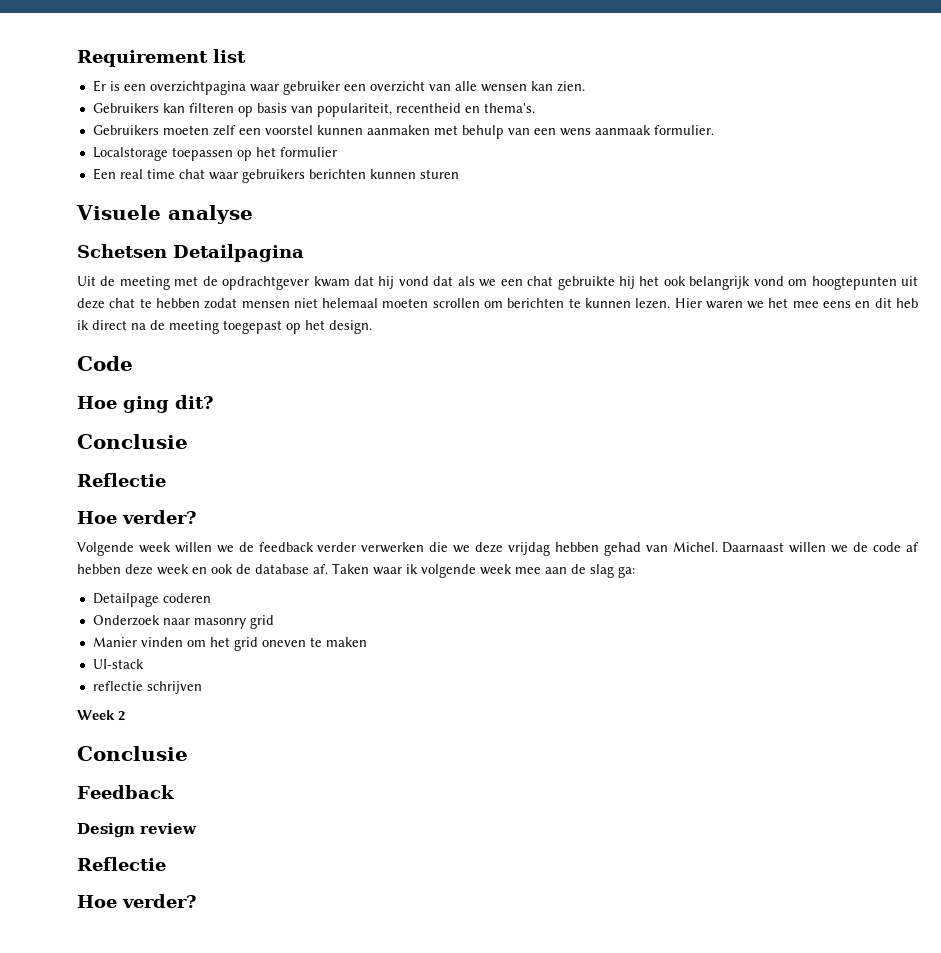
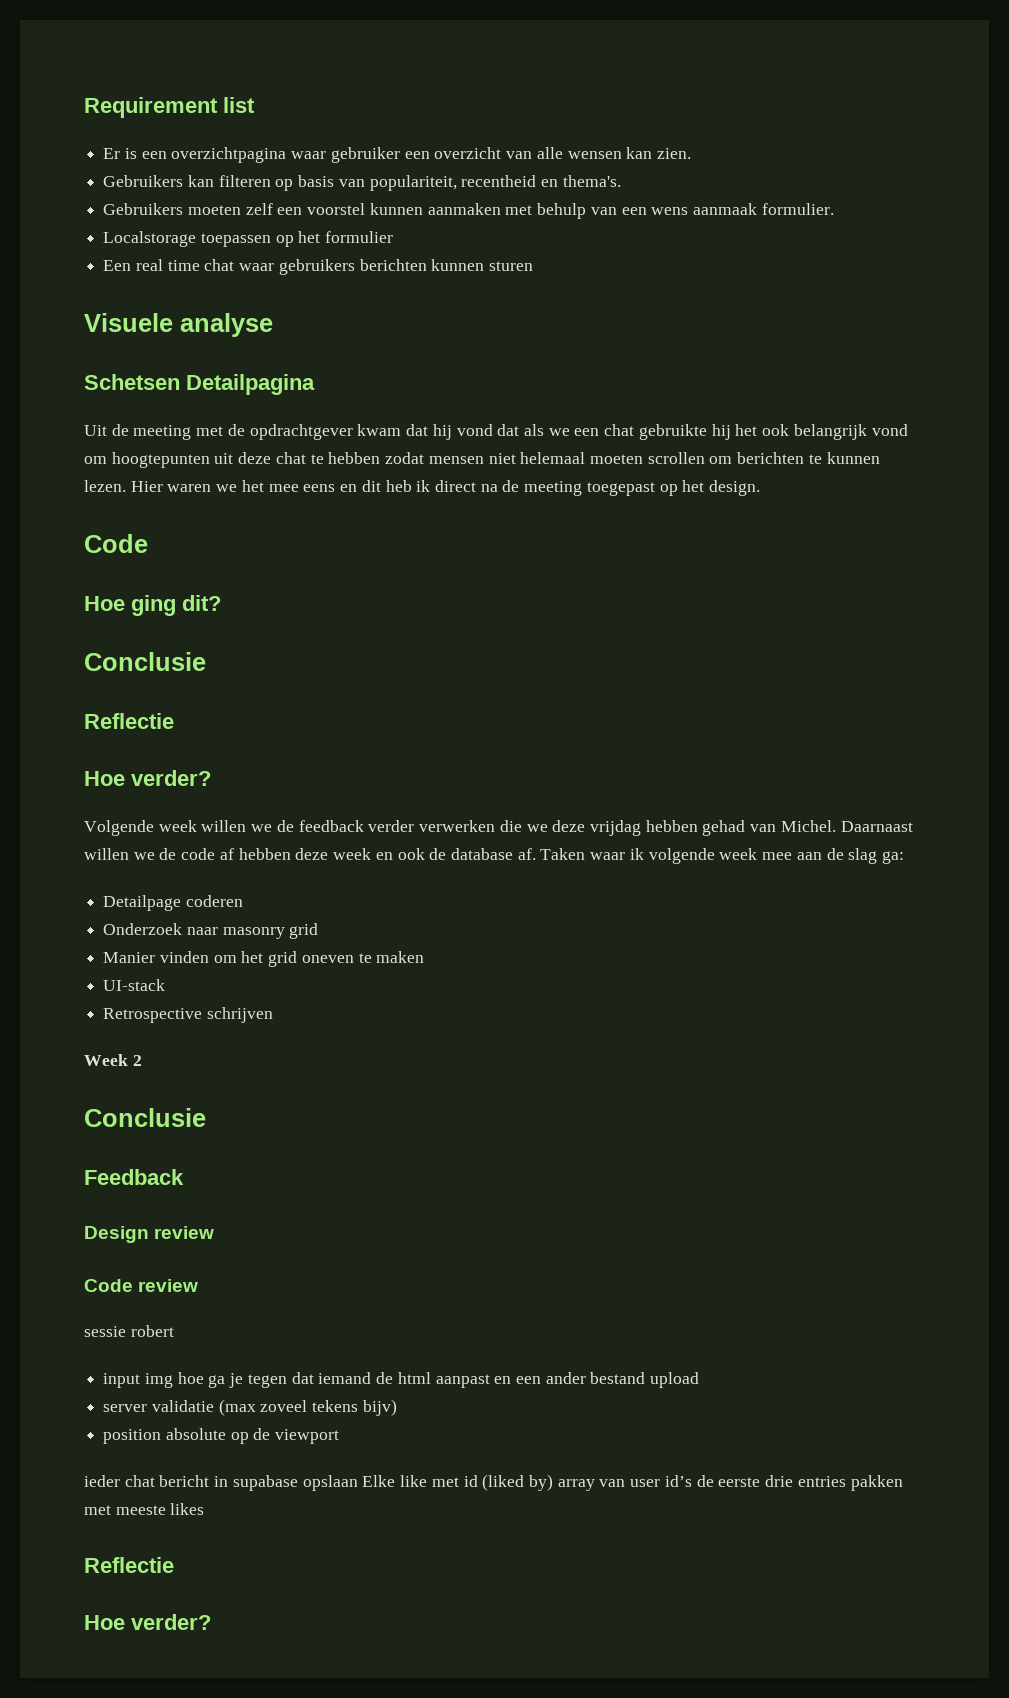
[92,681,143,691] reflectie -> [103,1008,203,1023] Retrospective
(197, 828) none -> [84,1279,199,1292] [84,1325,174,1337] [103,1372,700,1388] [103,1399,397,1416] [103,1428,340,1444] [84,1474,903,1491] [84,1503,205,1515] // Code review // sessie robert // input img hoe ga je tegen dat iemand de html aanpast en een ander bestand upload // server validatie (max zoveel tekens bijv) // position absolute op de viewport // ieder chat bericht in supabase opslaan Elke like met id (liked by) array van user id’s de eerste drie entries pakken met meeste likes

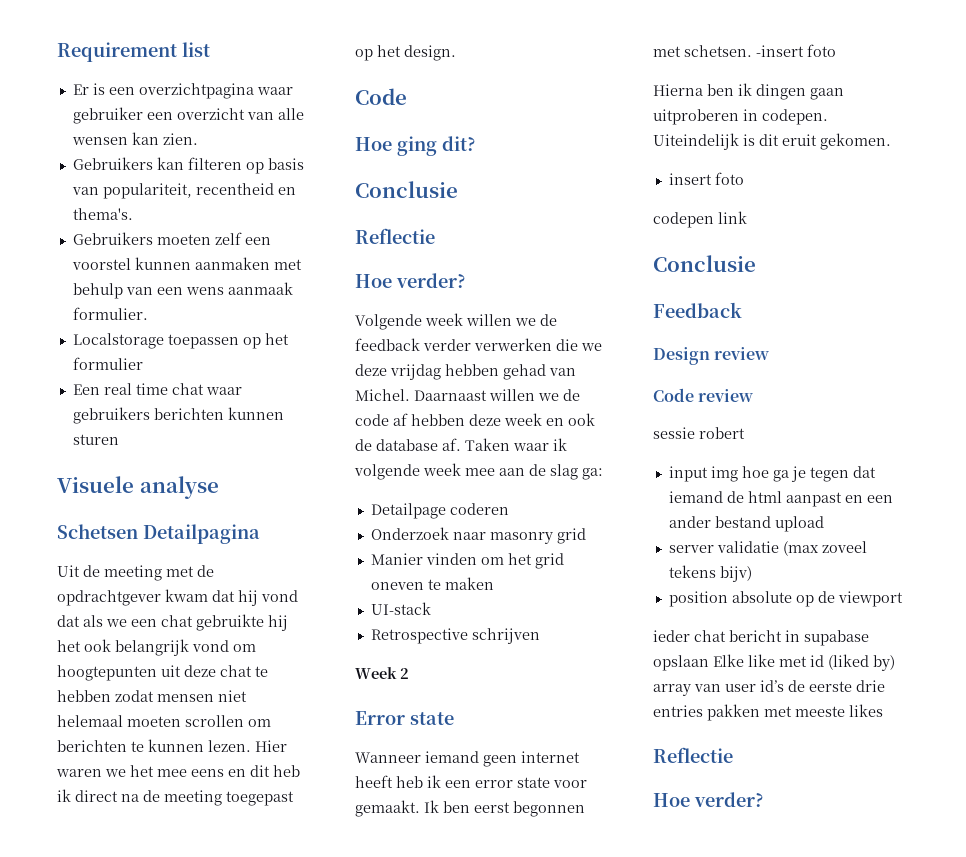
(142, 1060) none -> [355,711,454,725] [355,751,580,767] [355,775,587,788] [355,800,585,817] [653,44,836,57] [653,83,844,100] [653,109,828,125] [653,133,891,150] [668,172,744,185] [653,211,747,228] // Error state // Wanneer iemand geen internet heeft heb ik een error state voor gemaakt. Ik ben eerst begonnen met schetsen. -insert foto // Hierna ben ik dingen gaan uitproberen in codepen. Uiteindelijk is dit eruit gekomen. // insert foto // codepen link

